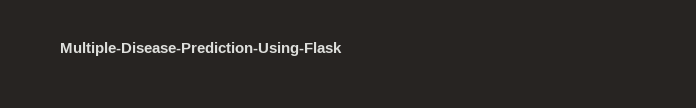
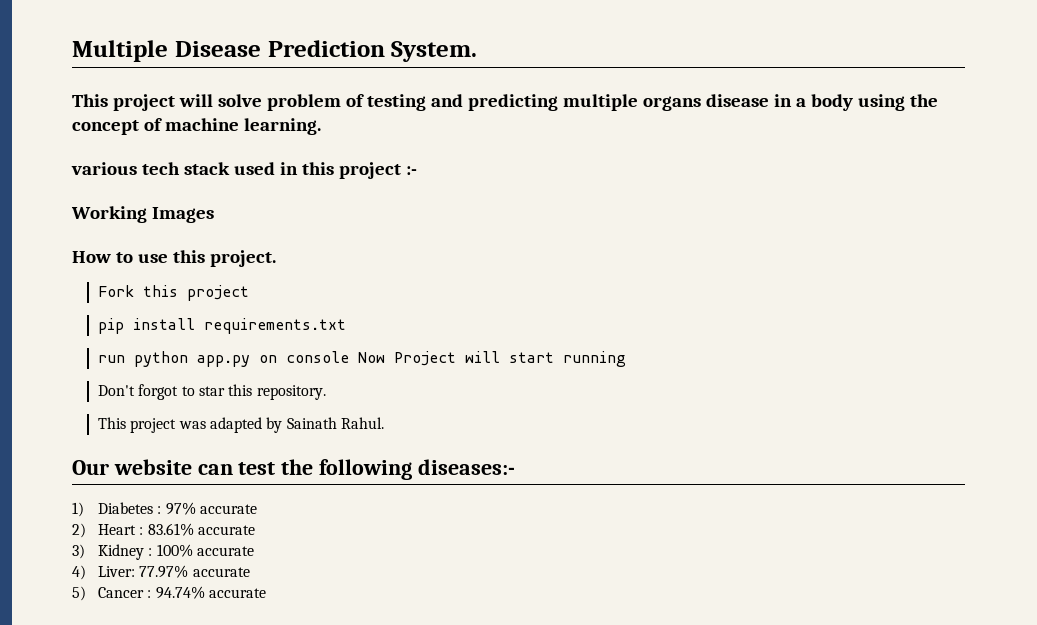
[60,42,342,56] Multiple-Disease-Prediction-Using-Flask -> [72,40,478,62] [72,94,938,111] [72,118,321,135] [71,162,417,179] [71,206,214,223] [72,250,276,267] [98,285,250,301] [98,318,347,334] [98,351,627,367] [98,384,326,400] [98,417,384,433] [72,459,515,480] [72,502,257,517] [72,523,255,538] [72,544,254,560] [72,565,250,580] [72,586,266,601] Multiple Disease Prediction System. // This project will solve problem of testing and predicting multiple organs disease in a body using the concept of machine learning. // various tech stack used in this project :- // Working Images // How to use this project. // Fork this project // pip install requirements.txt // run python app.py on console Now Project will start running // Don't forgot to star this repository. // This project was adapted by Sainath Rahul. // Our website can test the following diseases:- // 1) Diabetes : 97% accurate // 2) Heart : 83.61% accurate // 3) Kidney : 100% accurate // 4) Liver: 77.97% accurate // 5) Cancer : 94.74% accurate

